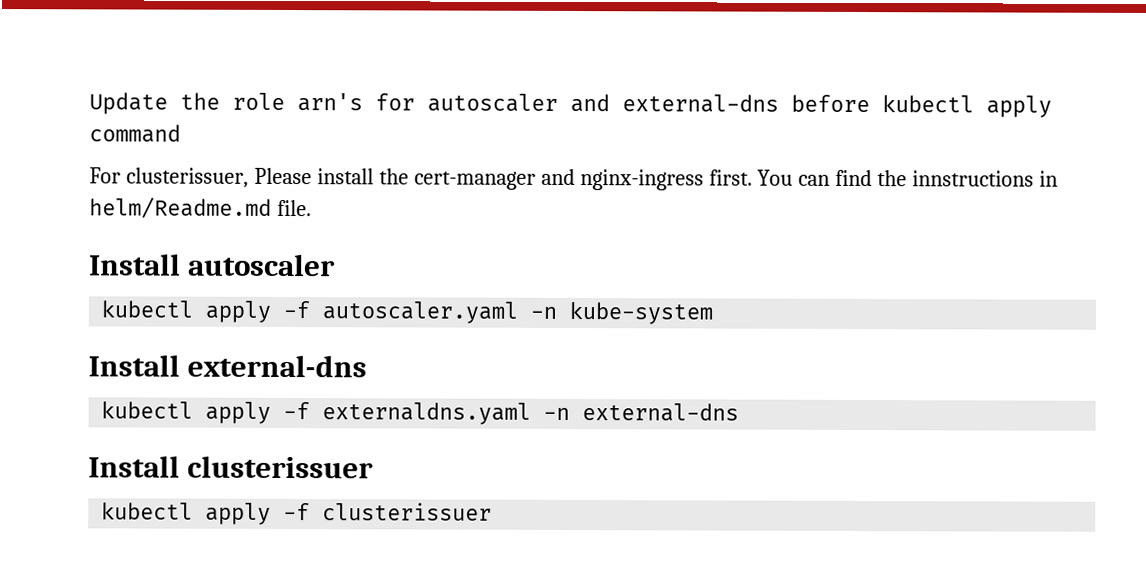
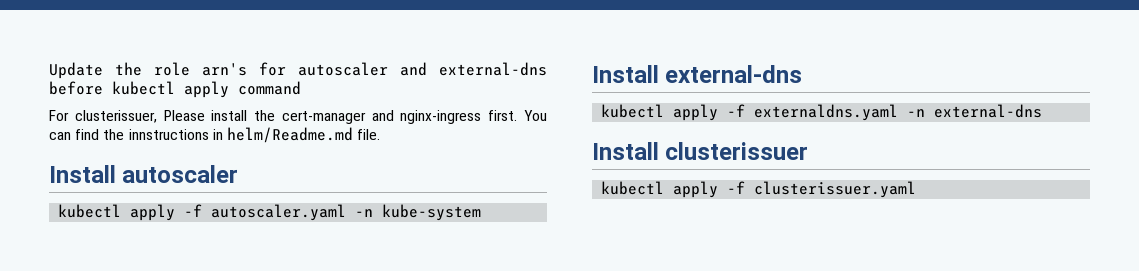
[322,502,493,521] clusterissuer -> [754,181,917,198] clusterissuer.yaml

